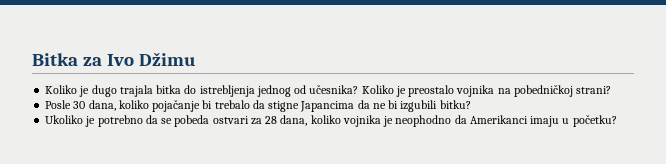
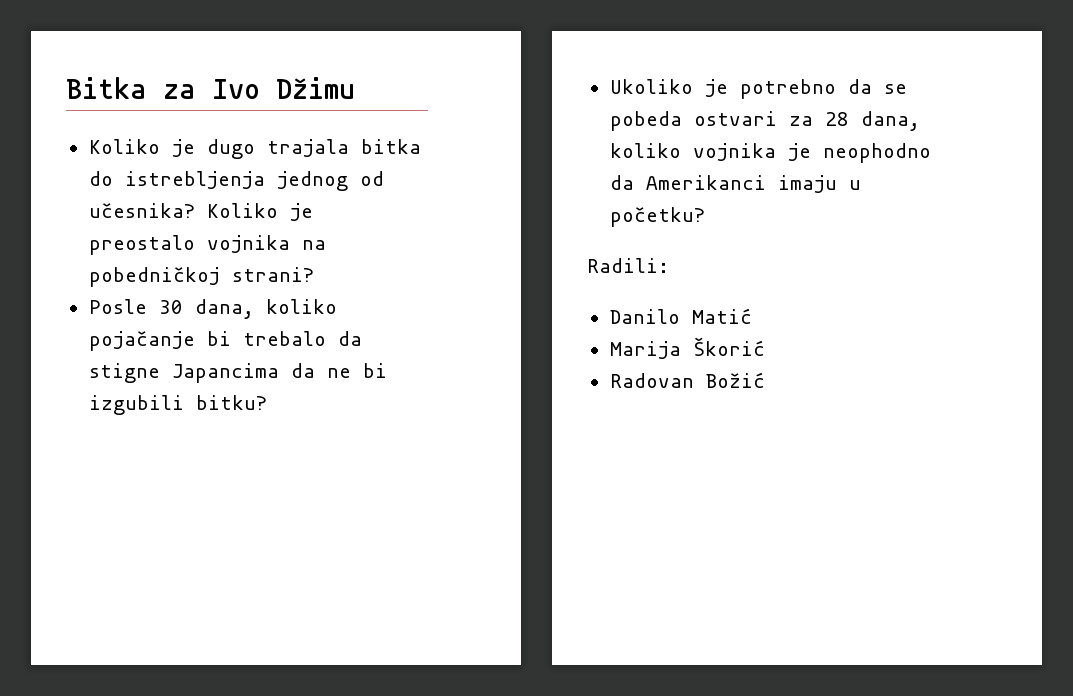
(617, 121) none -> [587,258,669,273] [609,308,752,324] [609,337,765,359] [609,372,765,388] // Radili: // Danilo Matić // Marija Škorić // Radovan Božić

